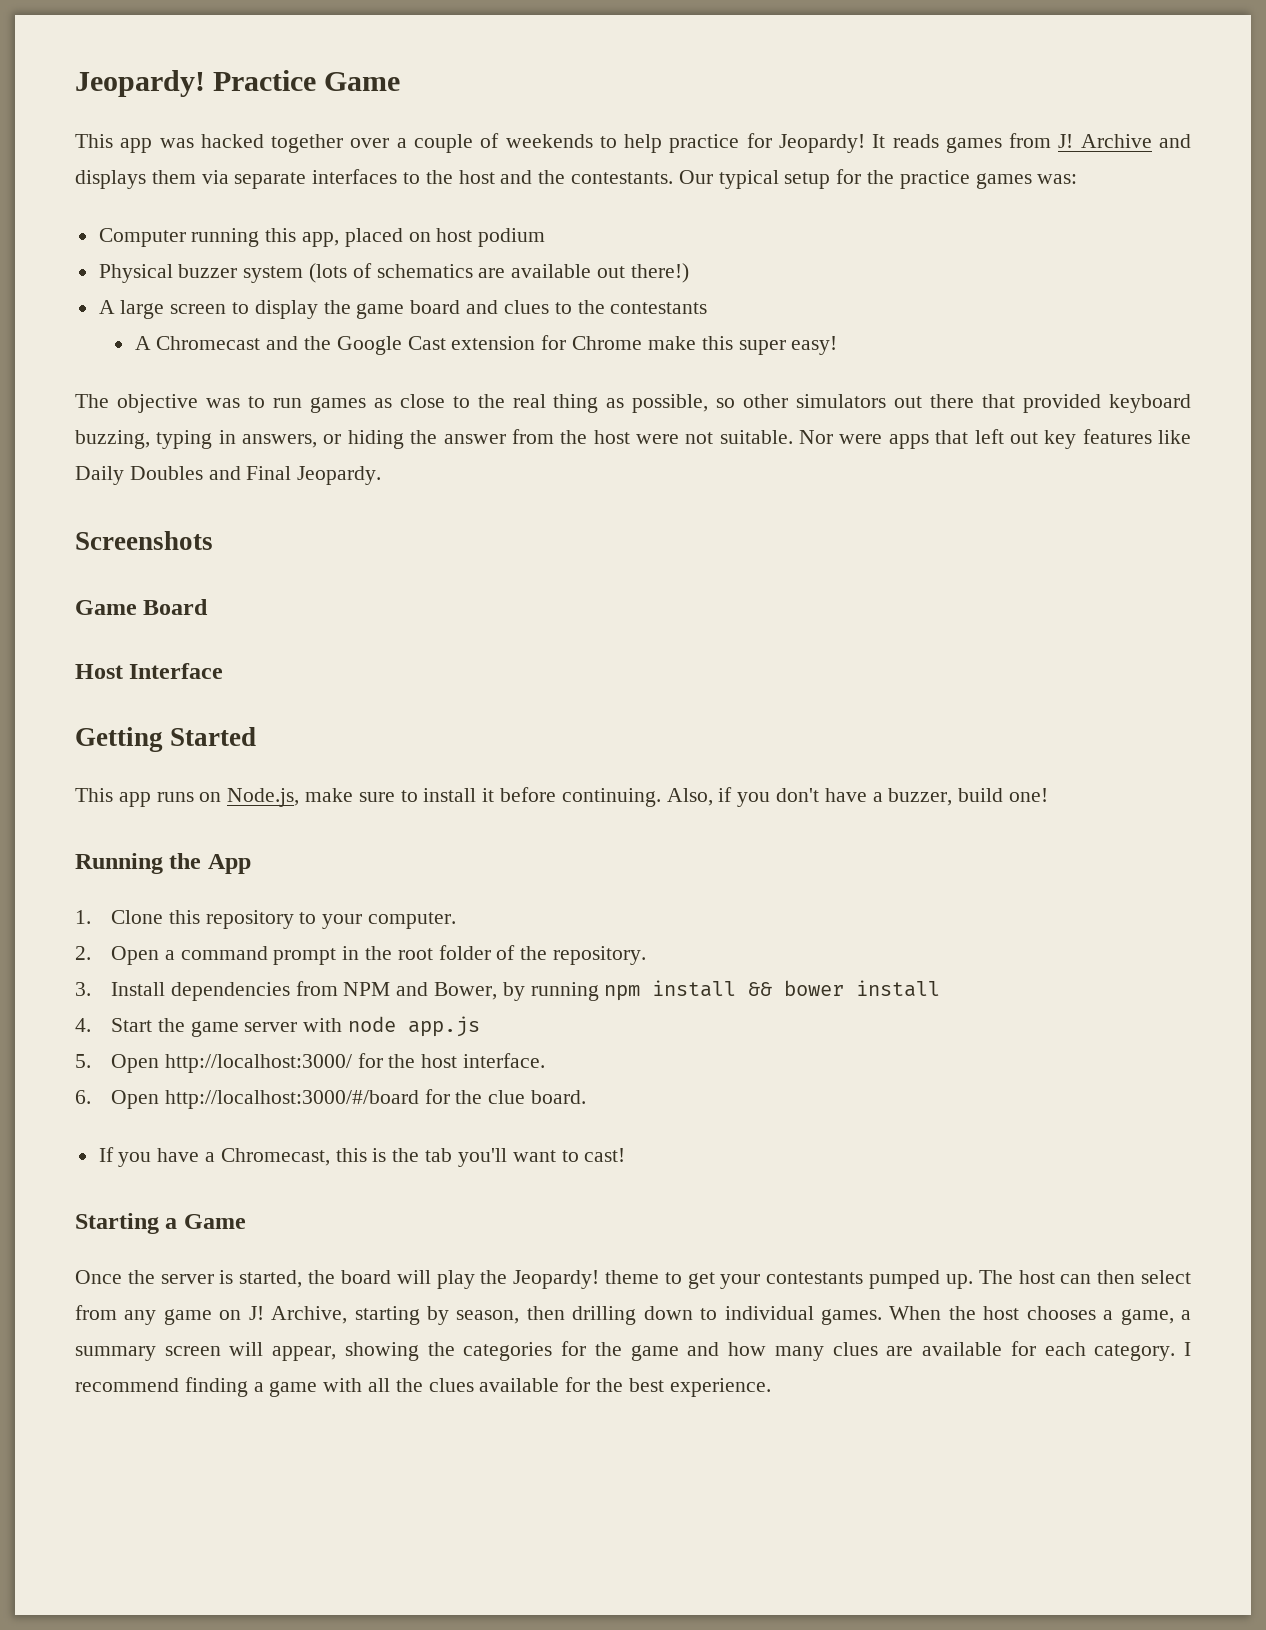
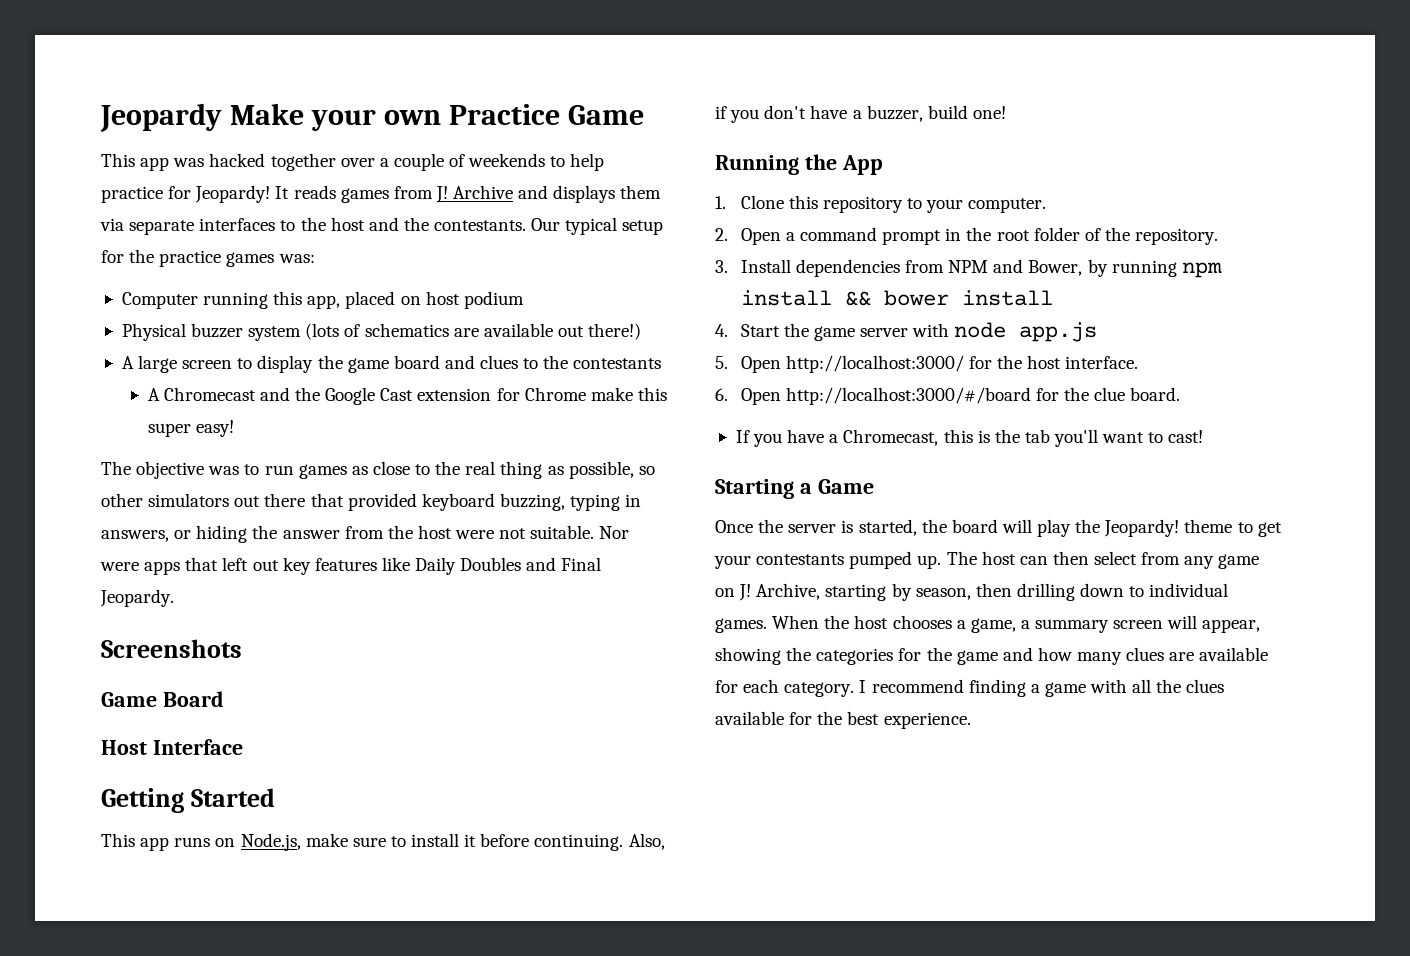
[75,70,205,97] Jeopardy! -> [100,103,441,132] Jeopardy Make your own

